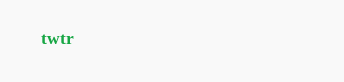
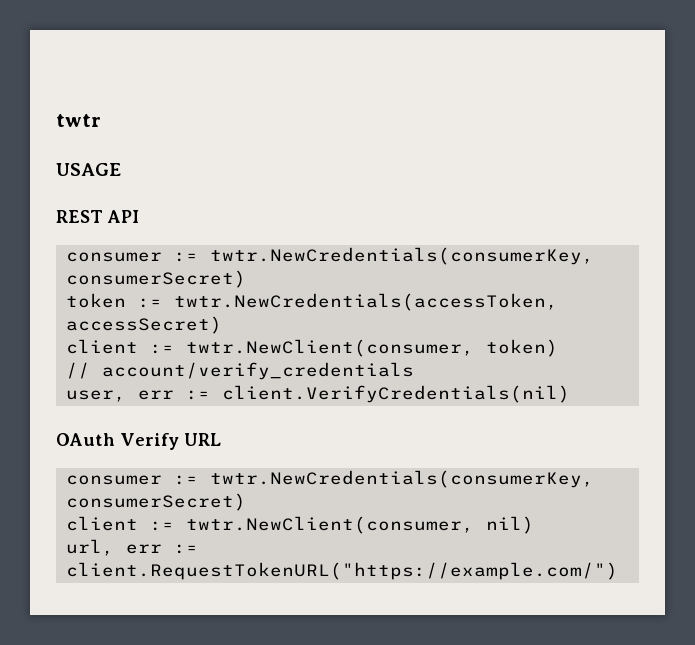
(74, 39) none -> [56,163,121,176] [56,210,139,223] [65,247,594,265] [65,270,246,288] [65,293,558,311] [65,316,222,334] [65,339,558,357] [65,362,414,380] [65,385,570,403] [56,433,221,450] [65,470,594,488] [65,493,246,511] [65,516,534,534] [65,539,198,556] [65,562,618,580] // USAGE // REST API // consumer := twtr.NewCredentials(consumerKey, consumerSecret) // token := twtr.NewCredentials(accessToken, accessSecret) // client := twtr.NewClient(consumer, token) // // account/verify_credentials // user, err := client.VerifyCredentials(nil) // OAuth Verify URL // consumer := twtr.NewCredentials(consumerKey, consumerSecret) // client := twtr.NewClient(consumer, nil) // url, err := client.RequestTokenURL("https://example.com/")

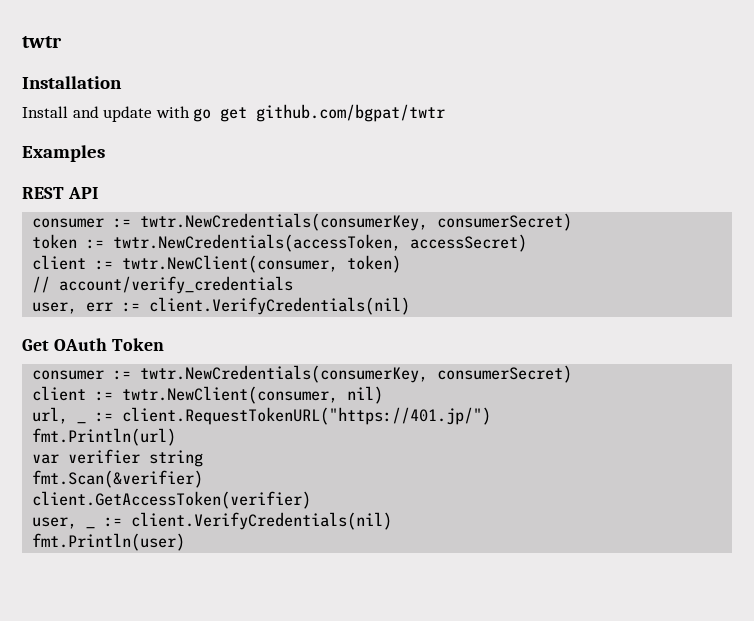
[56,163,121,176] USAGE -> [22,76,122,89] [22,104,446,122] [22,145,105,162] Installation // Install and update with go get github.com/bgpat/twtr // Examples
[56,433,221,450] OAuth Verify URL -> [22,338,164,351] Get OAuth Token
[125,544,198,554] [65,562,618,580] err := client.RequestTokenURL("https://example.com/") -> [77,407,492,425] [32,428,177,446] [32,449,204,467] [32,470,204,488] [32,491,312,509] [32,512,393,530] [32,533,186,551] _ := client.RequestTokenURL("https://401.jp/") // fmt.Println(url) // var verifier string // fmt.Scan(&verifier) // client.GetAccessToken(verifier) // user, _ := client.VerifyCredentials(nil) // fmt.Println(user)

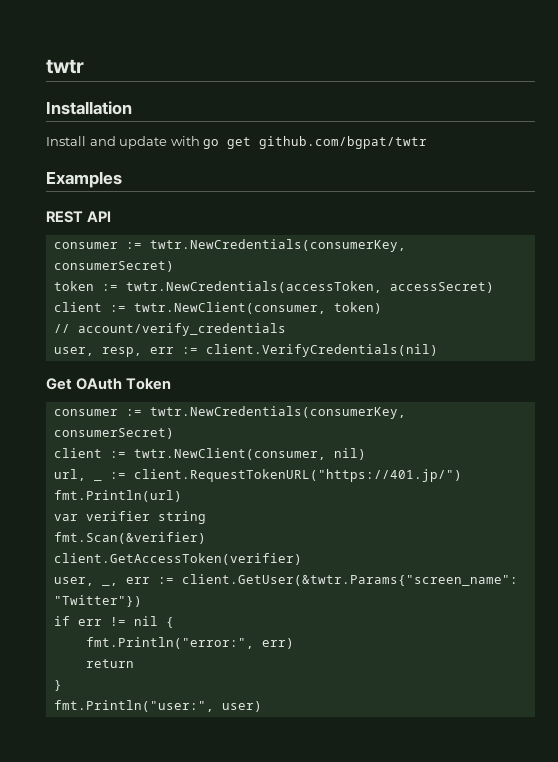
(78, 308) none -> [101,347,142,357] resp,
[86,512,393,530] [32,533,186,551] _ := client.VerifyCredentials(nil) // fmt.Println(user) -> [101,574,518,586] [53,595,142,607] [53,616,174,628] [85,637,294,649] [85,659,134,668] [53,680,62,691] [53,700,262,712] _, err := client.GetUser(&twtr.Params{"screen_name": "Twitter"}) // if err != nil { // fmt.Println("error:", err) // return // } // fmt.Println("user:", user)

